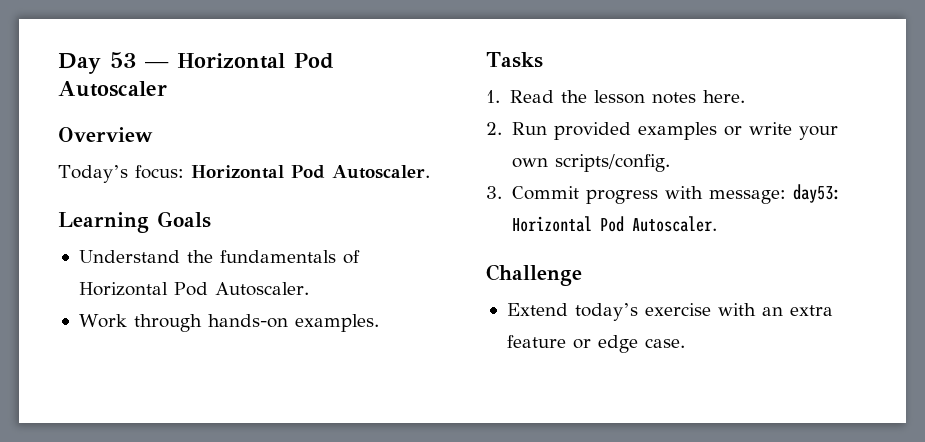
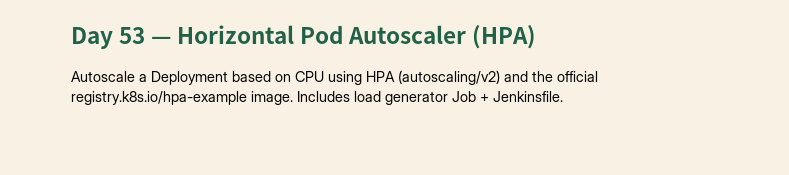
[58,127,153,142] [58,165,430,183] [58,211,211,233] [78,250,360,264] [78,282,309,296] [78,314,379,332] [486,52,543,68] [486,90,745,104] [486,122,838,140] [511,154,670,172] [486,184,841,204] [511,216,717,232] [486,264,582,286] [506,303,833,321] [506,335,685,353] // Overview // Today’s focus: Horizontal Pod Autoscaler. // Learning Goals // Understand the fundamentals of Horizontal Pod Autoscaler. // Work through hands-on examples. // Tasks // 1. Read the lesson notes here. // 2. Run provided examples or write your own scripts/config. // 3. Commit progress with message: day53: Horizontal Pod Autoscaler. // Challenge // Extend today’s exercise with an extra feature or edge case. -> [472,25,537,49] [71,70,598,85] [71,91,563,105] (HPA) // Autoscale a Deployment based on CPU using HPA (autoscaling/v2) and the official registry.k8s.io/hpa-example image. Includes load generator Job + Jenkinsfile.

